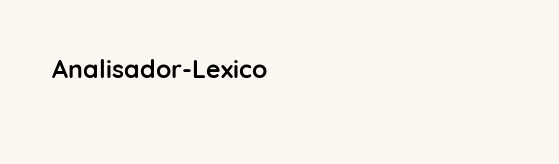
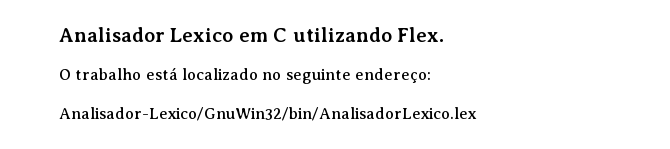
[52,59,267,78] Analisador-Lexico -> [59,27,444,42] [59,67,431,84] [59,107,477,121] Analisador Lexico em C utilizando Flex. // O trabalho está localizado no seguinte endereço: // Analisador-Lexico/GnuWin32/bin/AnalisadorLexico.lex

